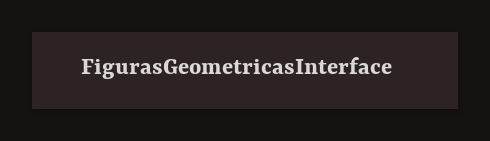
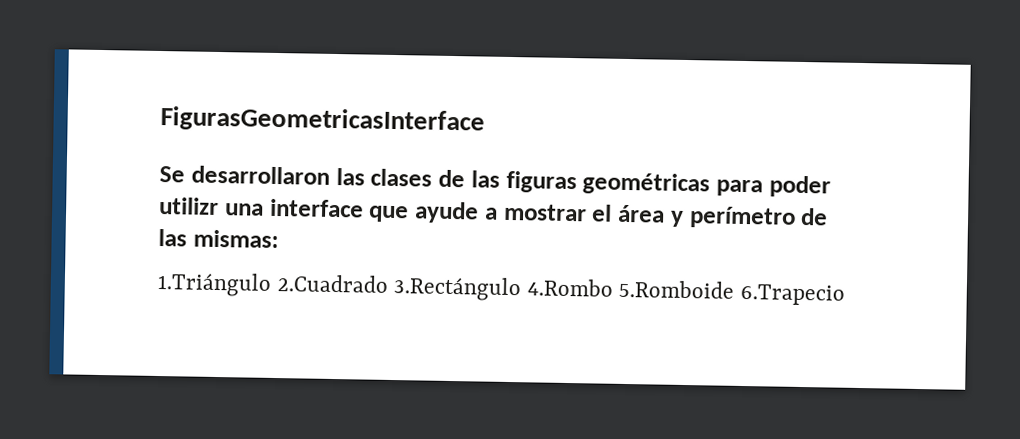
(392, 68) none -> [159,165,831,198] [159,196,829,229] [158,228,279,249] [157,271,846,306] // Se desarrollaron las clases de las figuras geométricas para poder utilizr una interface que ayude a mostrar el área y perímetro de las mismas: // 1.Triángulo 2.Cuadrado 3.Rectángulo 4.Rombo 5.Romboide 6.Trapecio

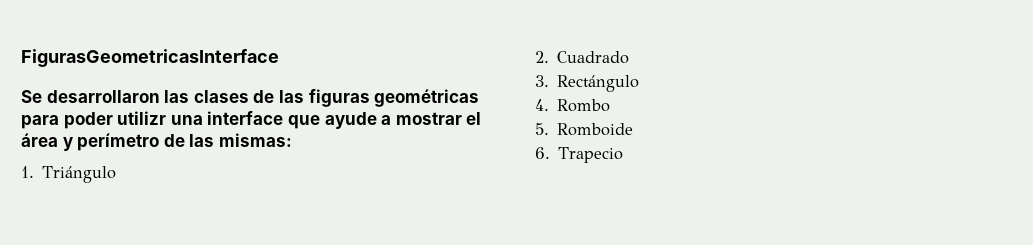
[157,271,846,306] 1.Triángulo 2.Cuadrado 3.Rectángulo 4.Rombo 5.Romboide 6.Trapecio -> [21,166,117,183] [535,51,630,64] [535,75,640,92] [535,99,611,112] [535,123,634,136] [535,147,624,163] 1. Triángulo // 2. Cuadrado // 3. Rectángulo // 4. Rombo // 5. Romboide // 6. Trapecio

